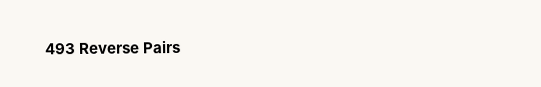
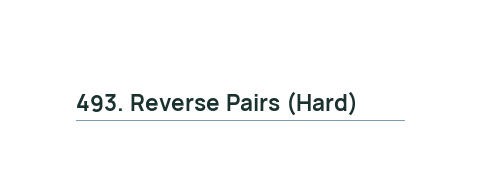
[44,43,76,55] 493 -> [76,94,124,112] 493.
(182, 46) none -> [286,91,359,116] (Hard)

